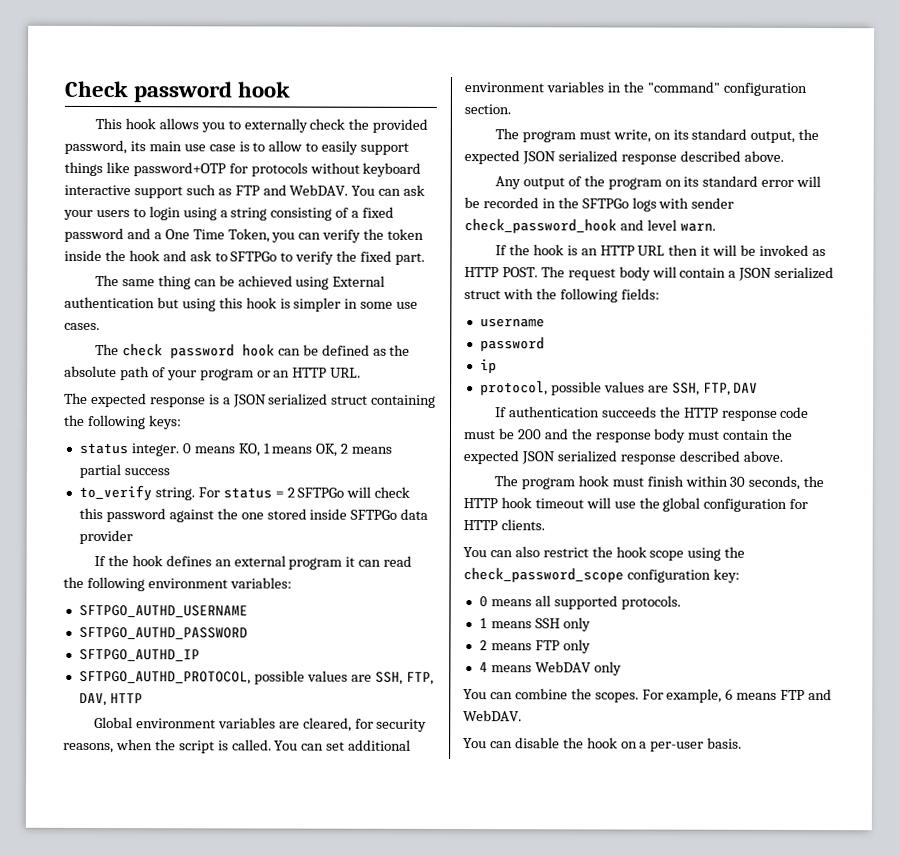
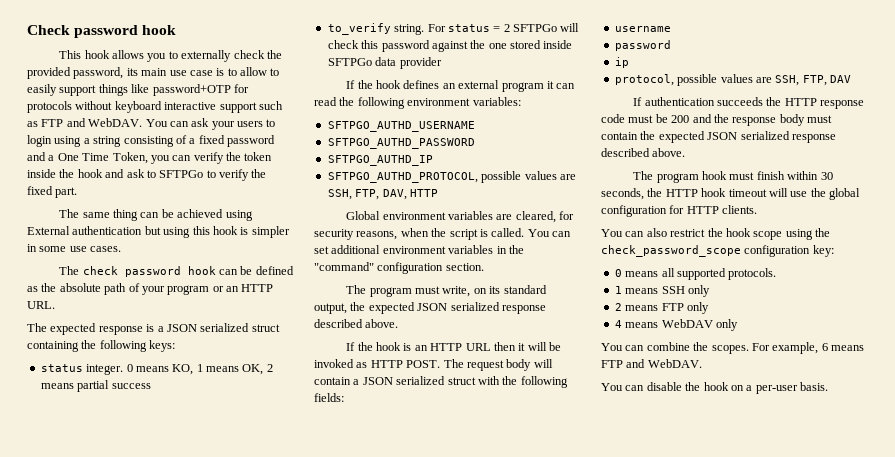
[494,175,822,190] [464,197,735,212] [464,218,716,234] // Any output of the program on its standard error will be recorded in the SFTPGo logs with sender check_password_hook and level warn. -> (399, 323) none

